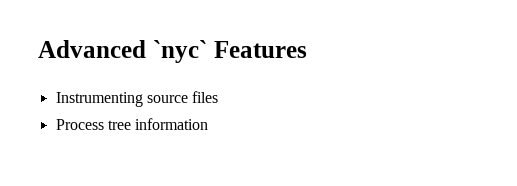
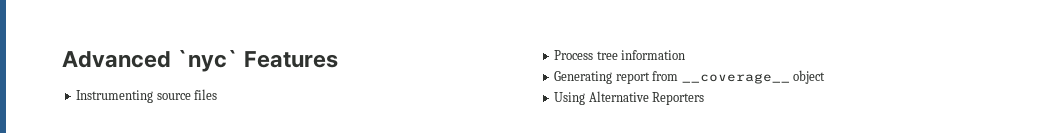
(209, 124) none -> [554,70,826,84] [554,91,705,105] // Generating report from __coverage__ object // Using Alternative Reporters

